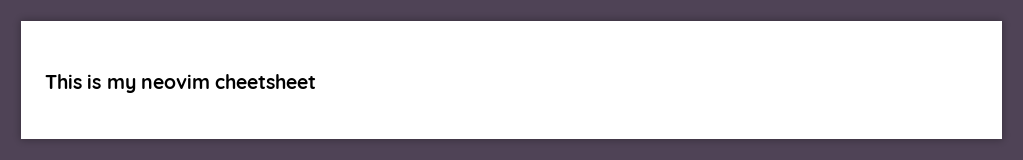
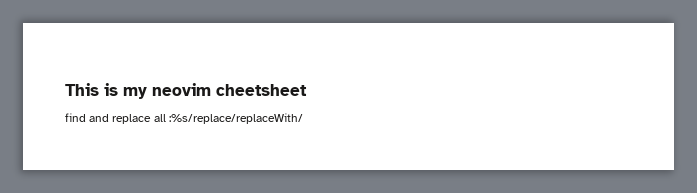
(317, 81) none -> [65,113,303,124] // find and replace all :%s/replace/replaceWith/

